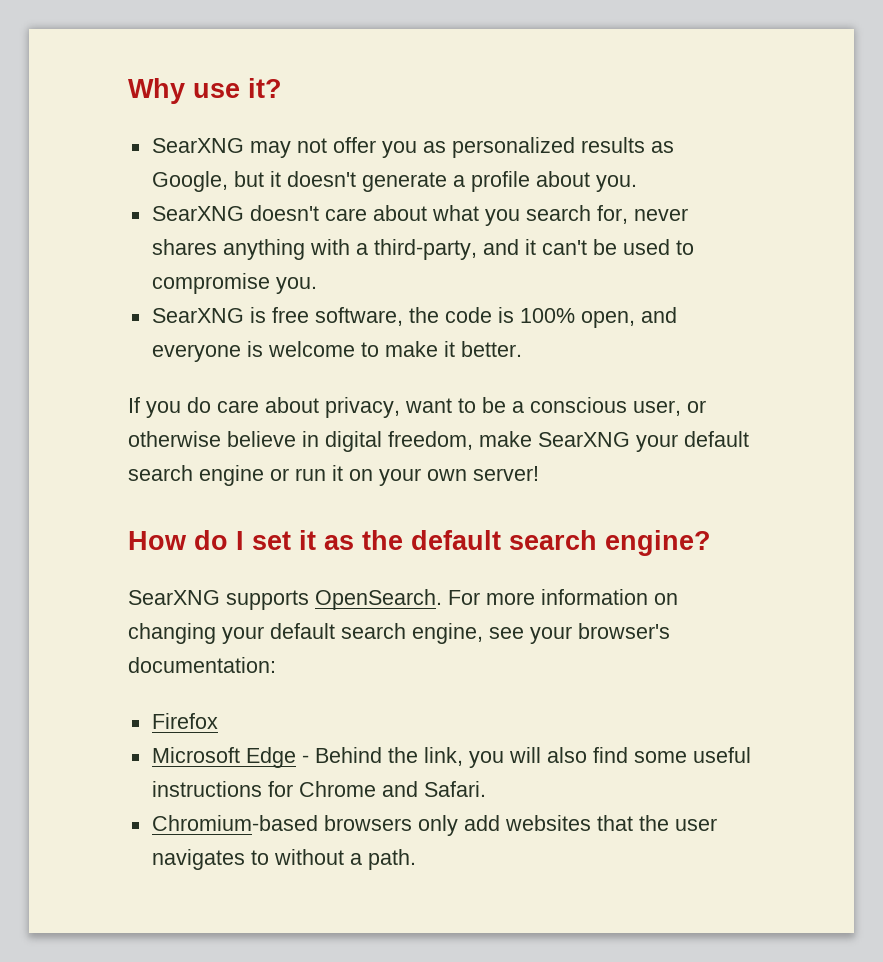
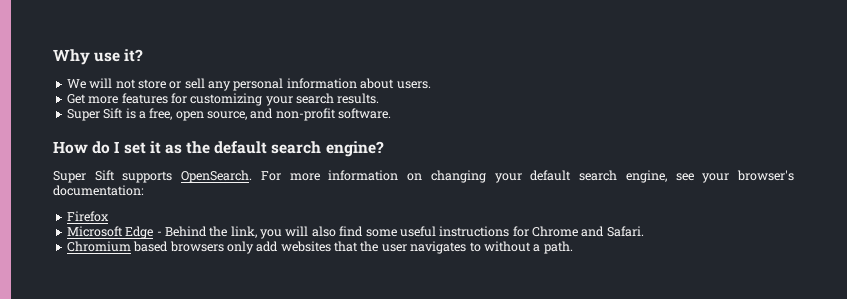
[151,137,674,158] [151,171,637,192] [151,205,688,226] [151,239,694,260] [151,273,317,294] [151,307,677,328] [151,341,522,362] [128,397,706,418] [128,431,749,452] [128,465,539,486] SearXNG may not offer you as personalized results as Google, but it doesn't generate a profile about you. // SearXNG doesn't care about what you search for, never shares anything with a third-party, and it can't be used to compromise you. // SearXNG is free software, the code is 100% open, and everyone is welcome to make it better. // If you do care about privacy, want to be a conscious user, or otherwise believe in digital freedom, make SearXNG your default search engine or run it on your own server! -> [66,78,431,91] [66,93,380,106] [66,108,392,121] We will not store or sell any personal information about users. // Get more features for customizing your search results. // Super Sift is a free, open source, and non-profit software.
[128,590,220,605] SearXNG -> [53,170,115,183] Super Sift
[151,815,318,831] Chromium-based -> [66,241,169,252] Chromium based

